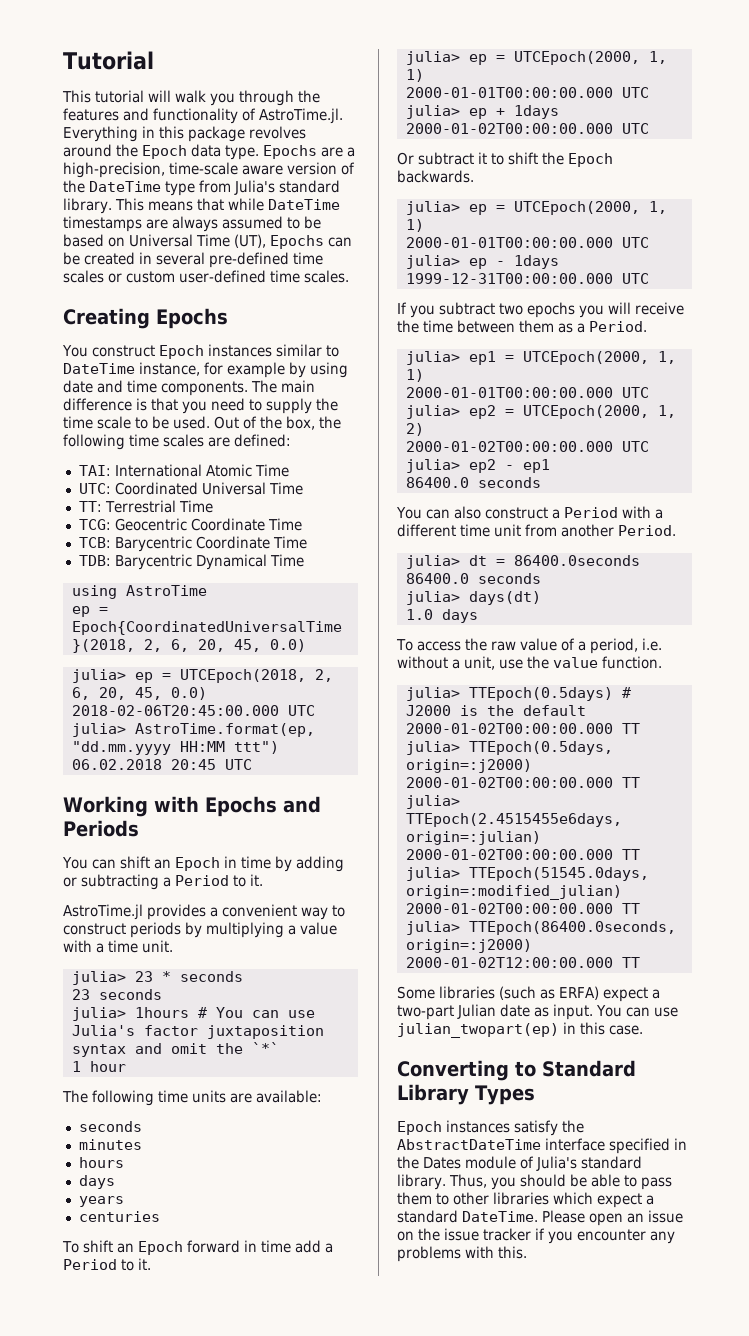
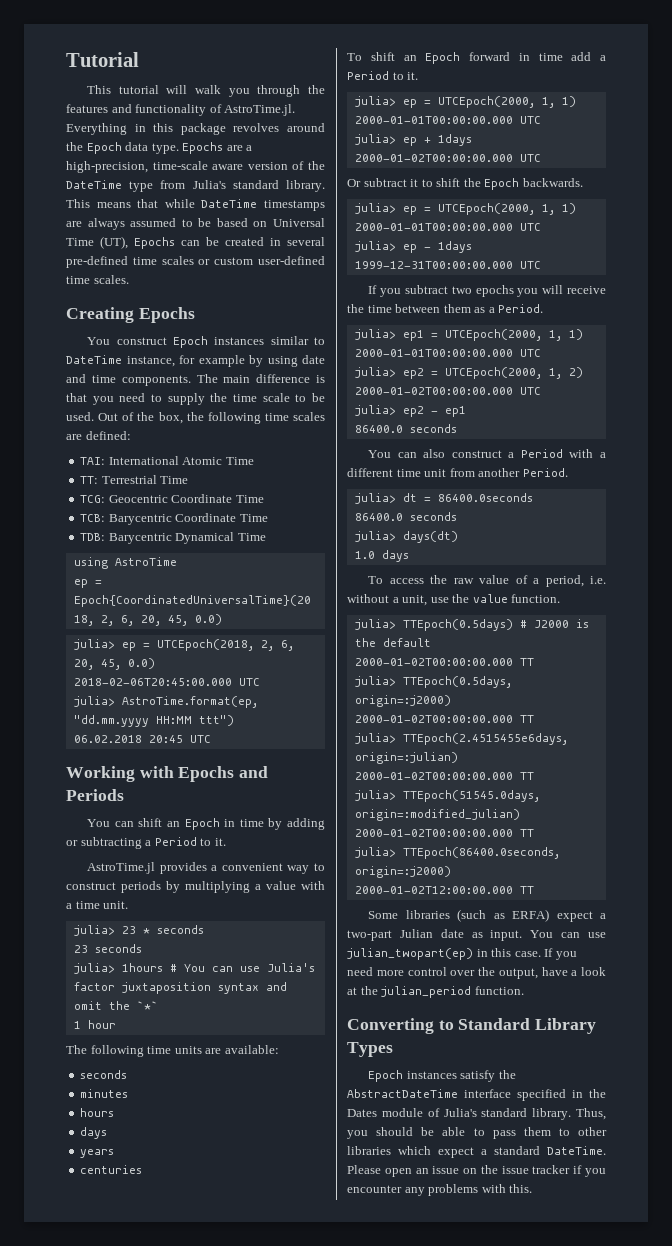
[78,482,303,495] // UTC: Coordinated Universal Time -> (254, 461) none
(643, 1030) none -> [544,948,577,960] [347,967,606,979] [347,986,524,998] If you need more control over the output, have a look at the julian_period function.

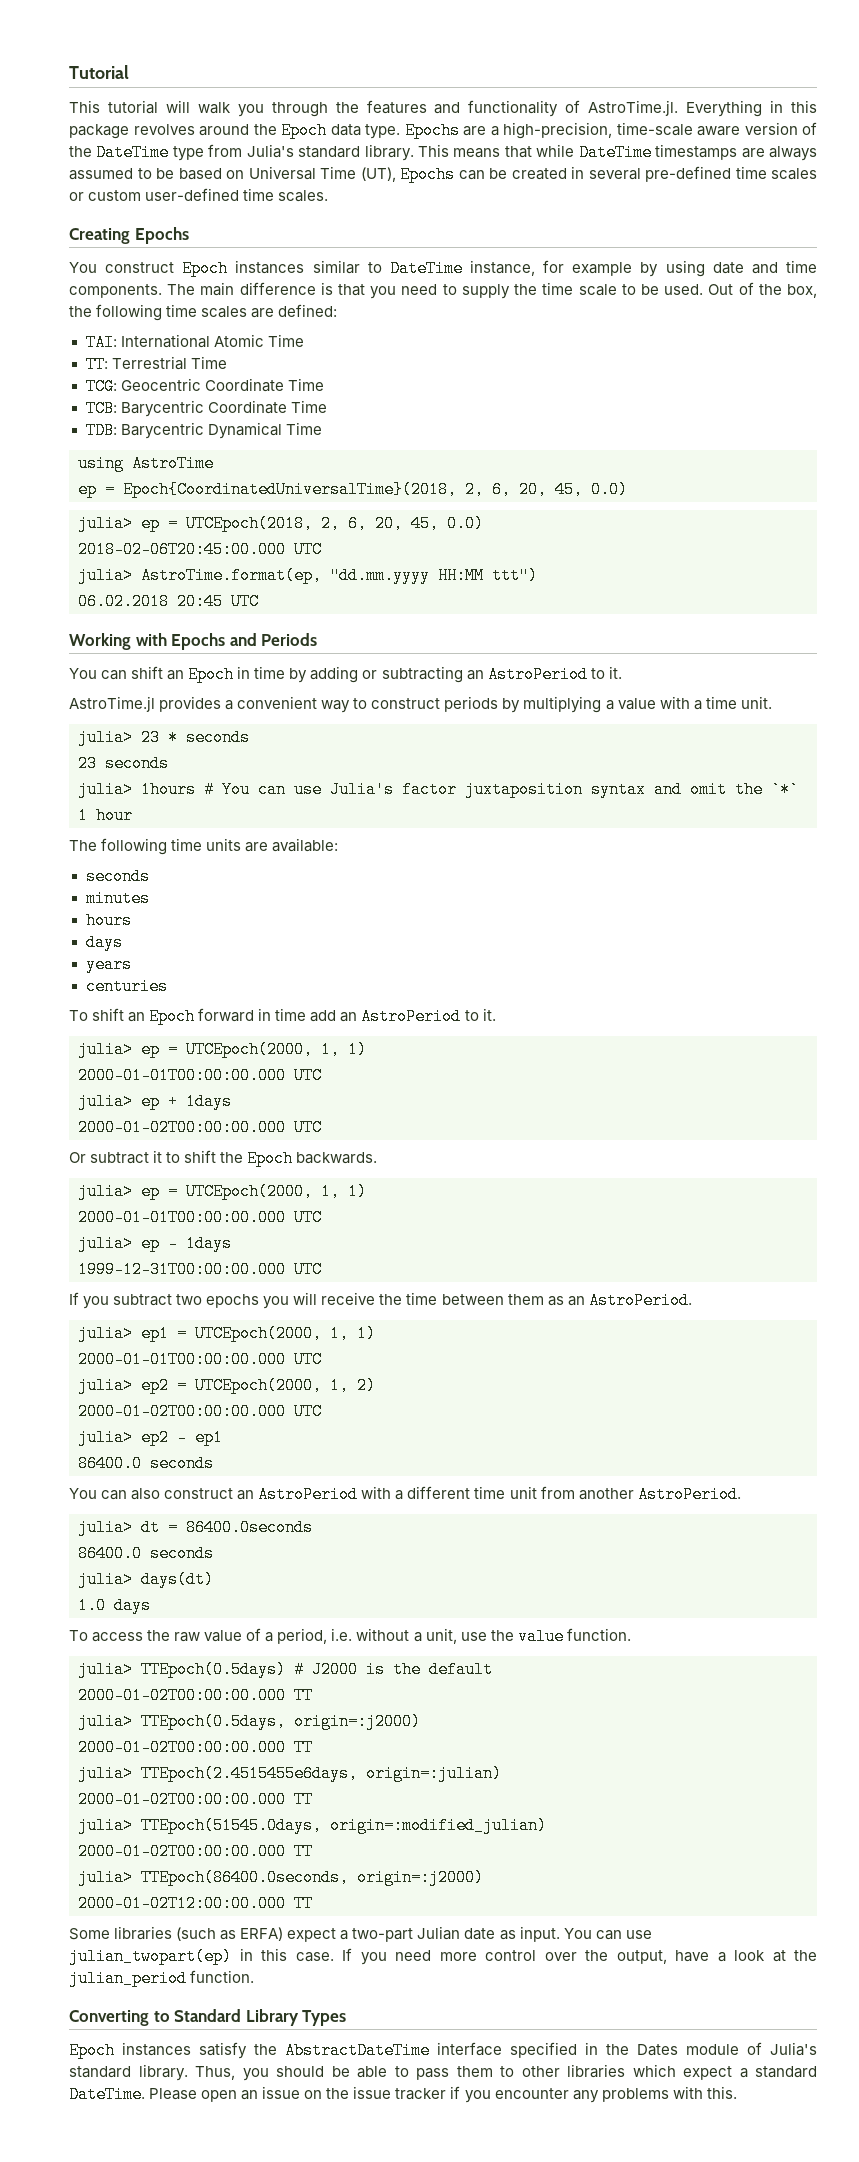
[145,837,197,846] a Period -> [466,666,588,683] an AstroPeriod
[600,55,606,61] [347,71,389,80] a Period -> [340,1008,462,1025] an AstroPeriod
[488,304,544,313] a Period. -> [567,1292,692,1309] an AstroPeriod.
[508,449,563,458] a Period -> [237,1486,359,1503] an AstroPeriod
[522,468,568,477] Period. -> [637,1486,741,1503] AstroPeriod.

